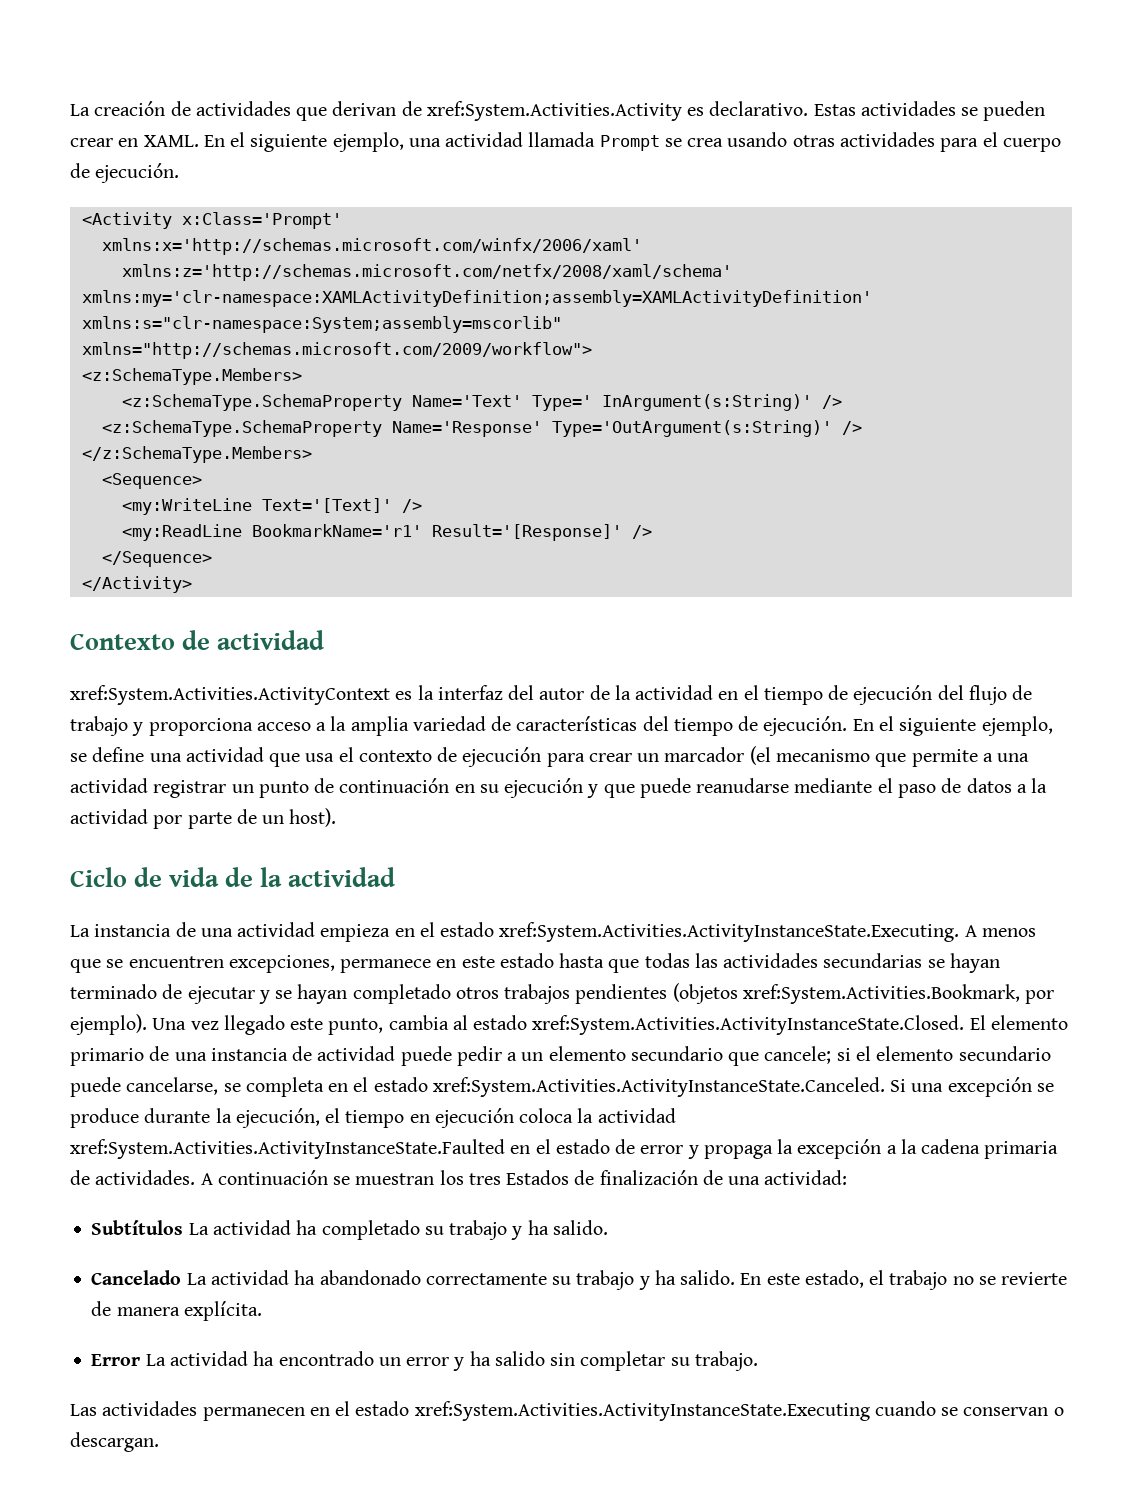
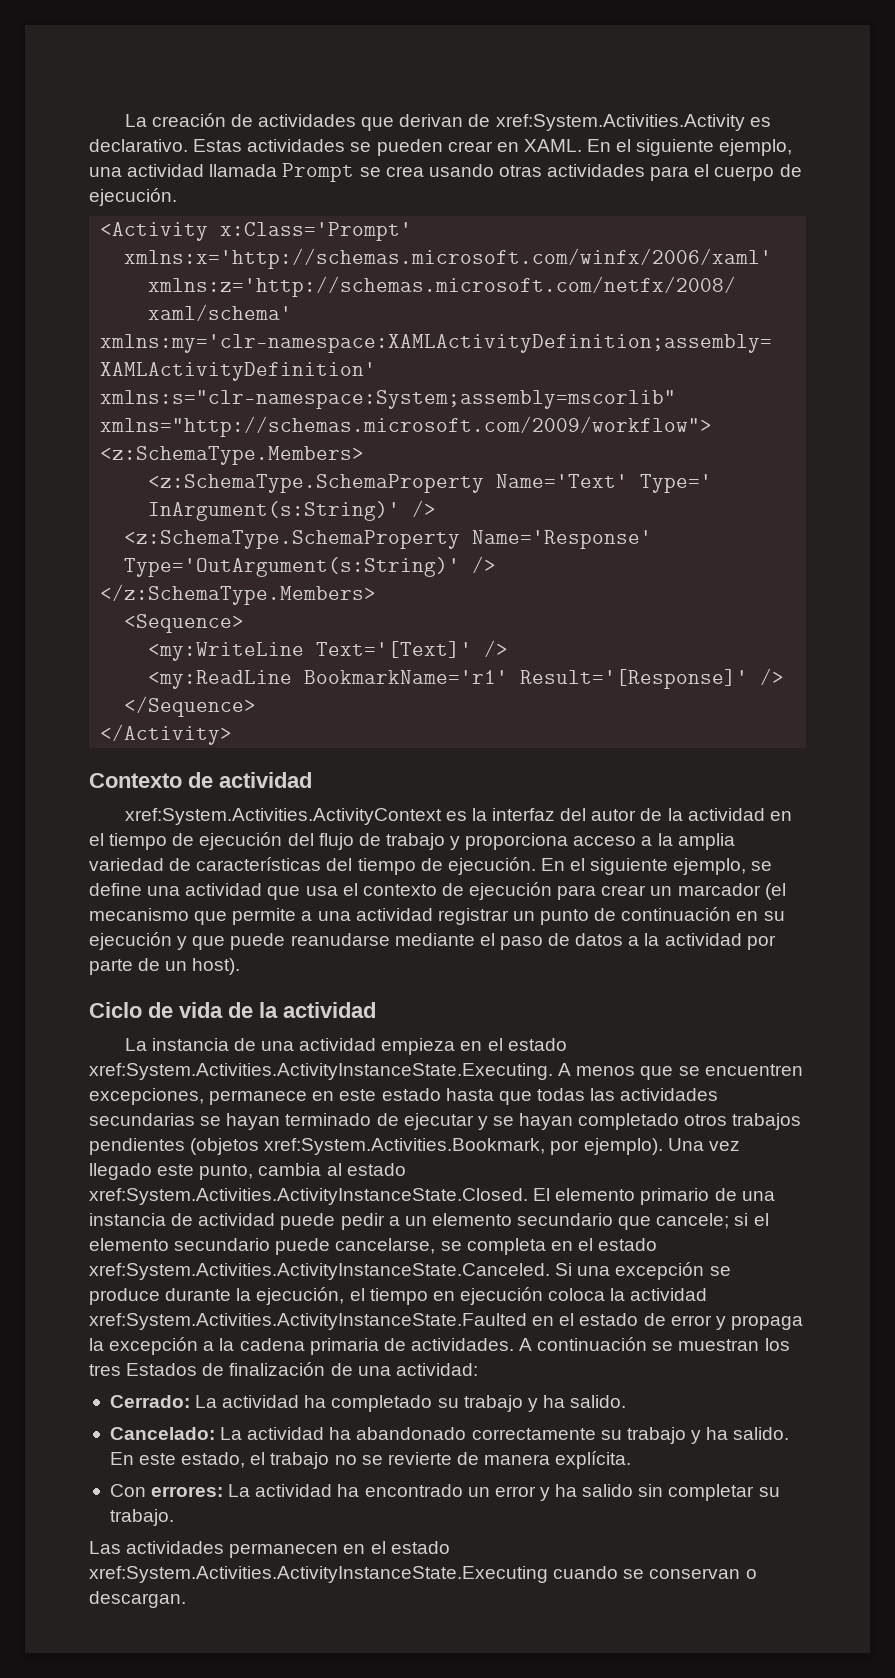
[91,1220,184,1235] Subtítulos -> [109,1395,190,1408] Cerrado:
[91,1270,182,1285] Cancelado -> [109,1427,215,1440] Cancelado:
[91,1354,141,1366] Error -> [109,1484,224,1497] Con errores:

